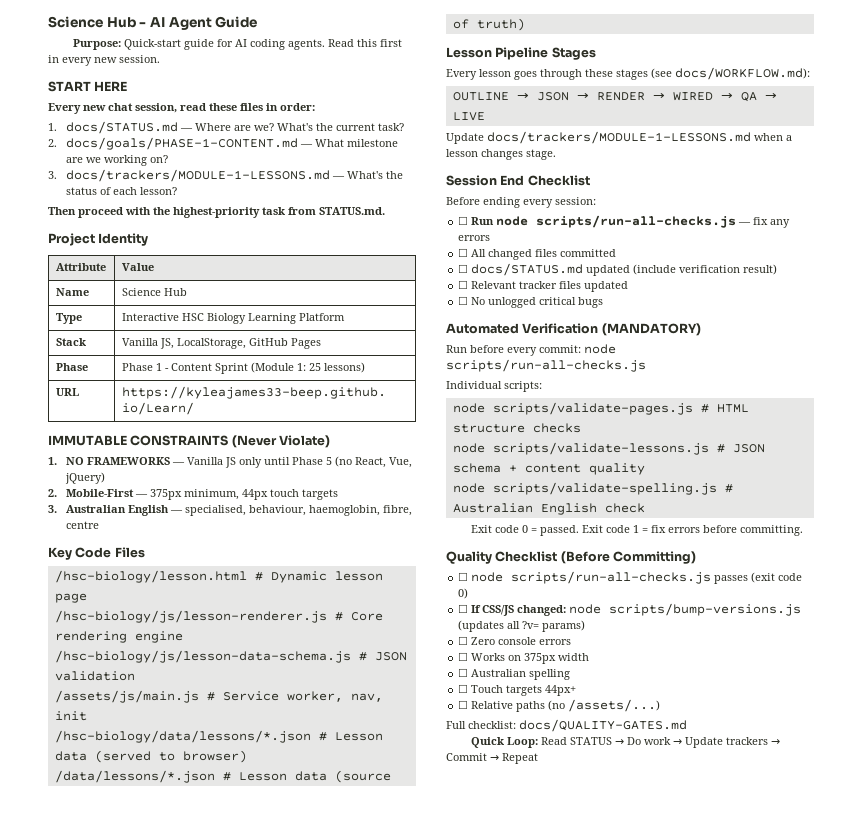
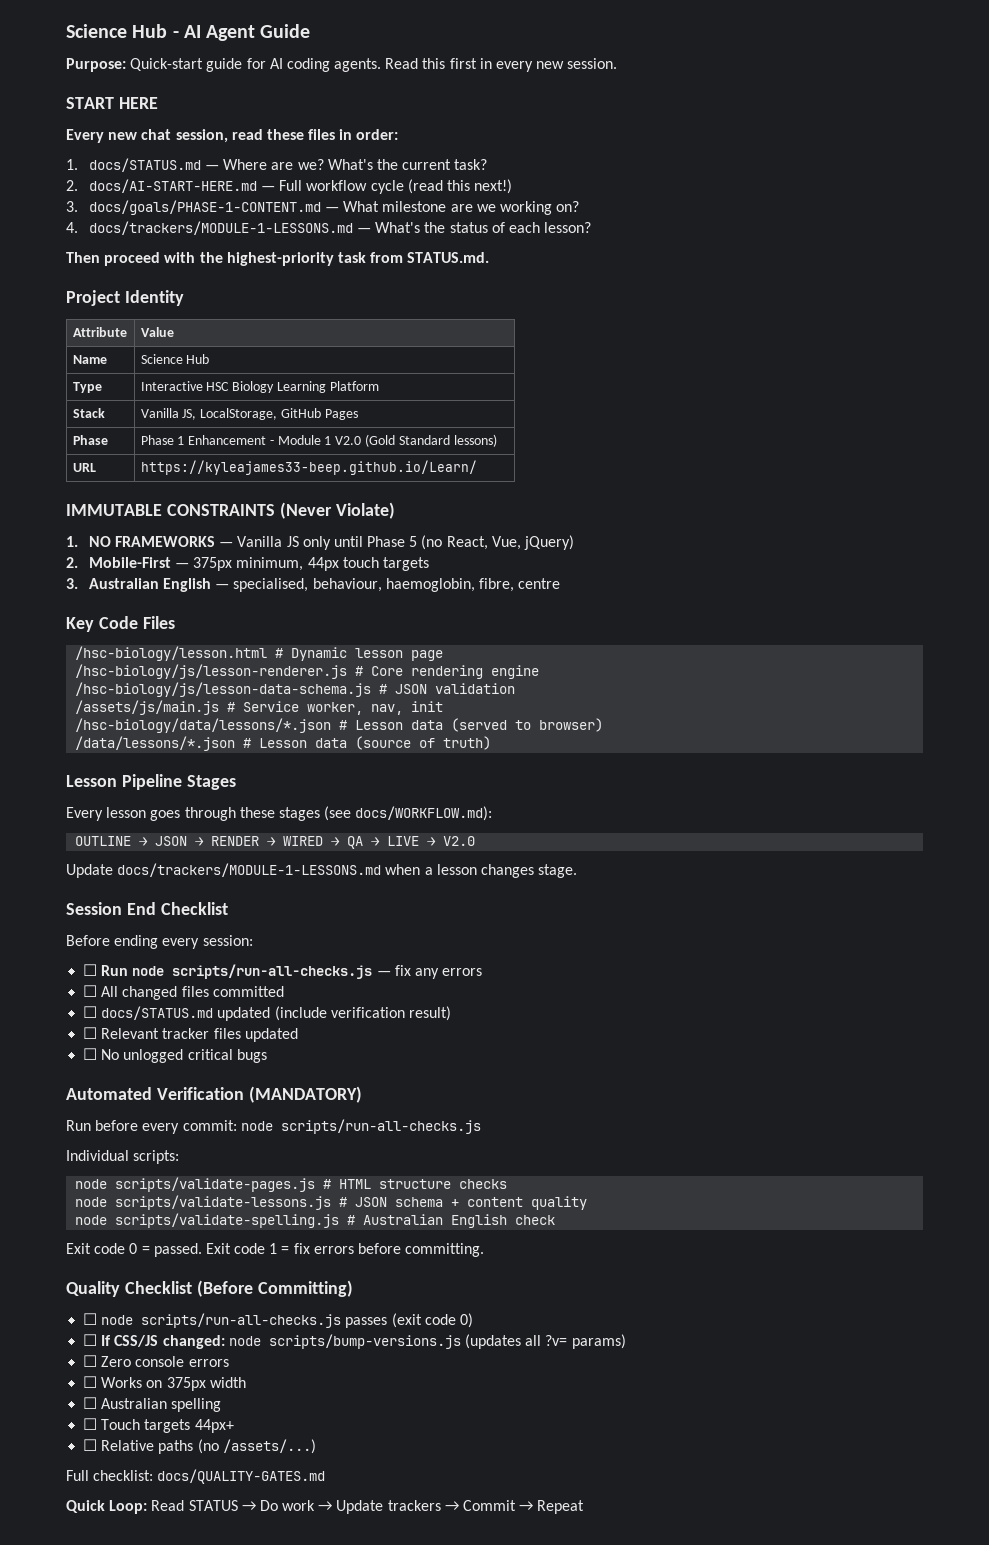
(57, 143) none -> [88,179,513,194] [66,201,78,212] docs/AI-START-HERE.md — Full workflow cycle (read this next!) // 3.
[48,171,57,179] 3. -> [66,222,78,233] 4.
[164,362,321,374] - Content Sprint (Module 1: 25 -> [188,434,450,447] Enhancement - Module 1 V2.0 (Gold Standard
(485, 116) none -> [427,836,476,846] → V2.0

